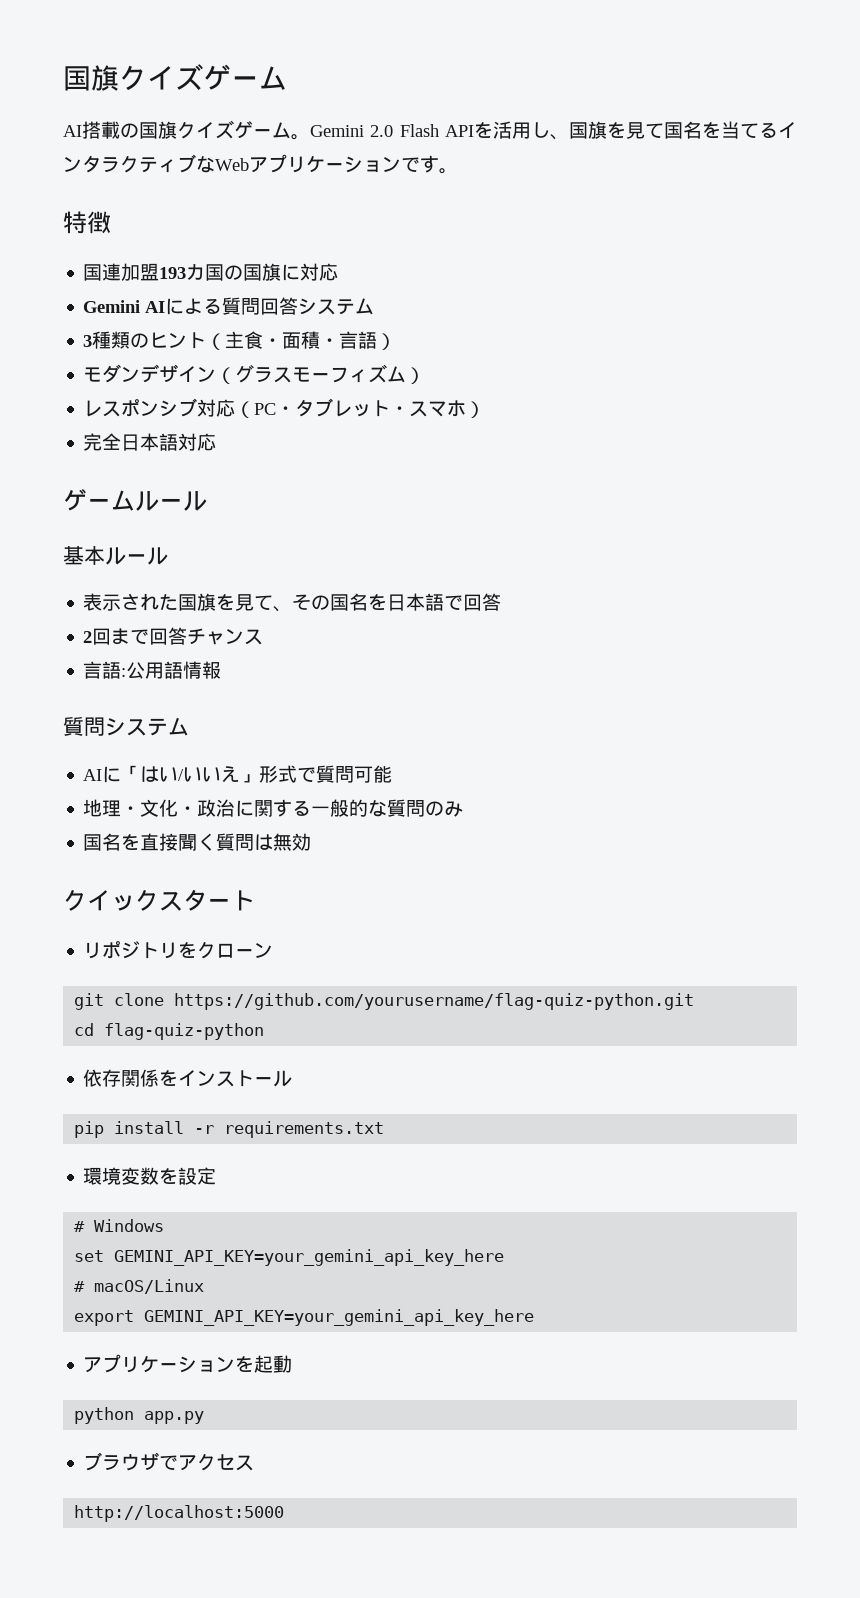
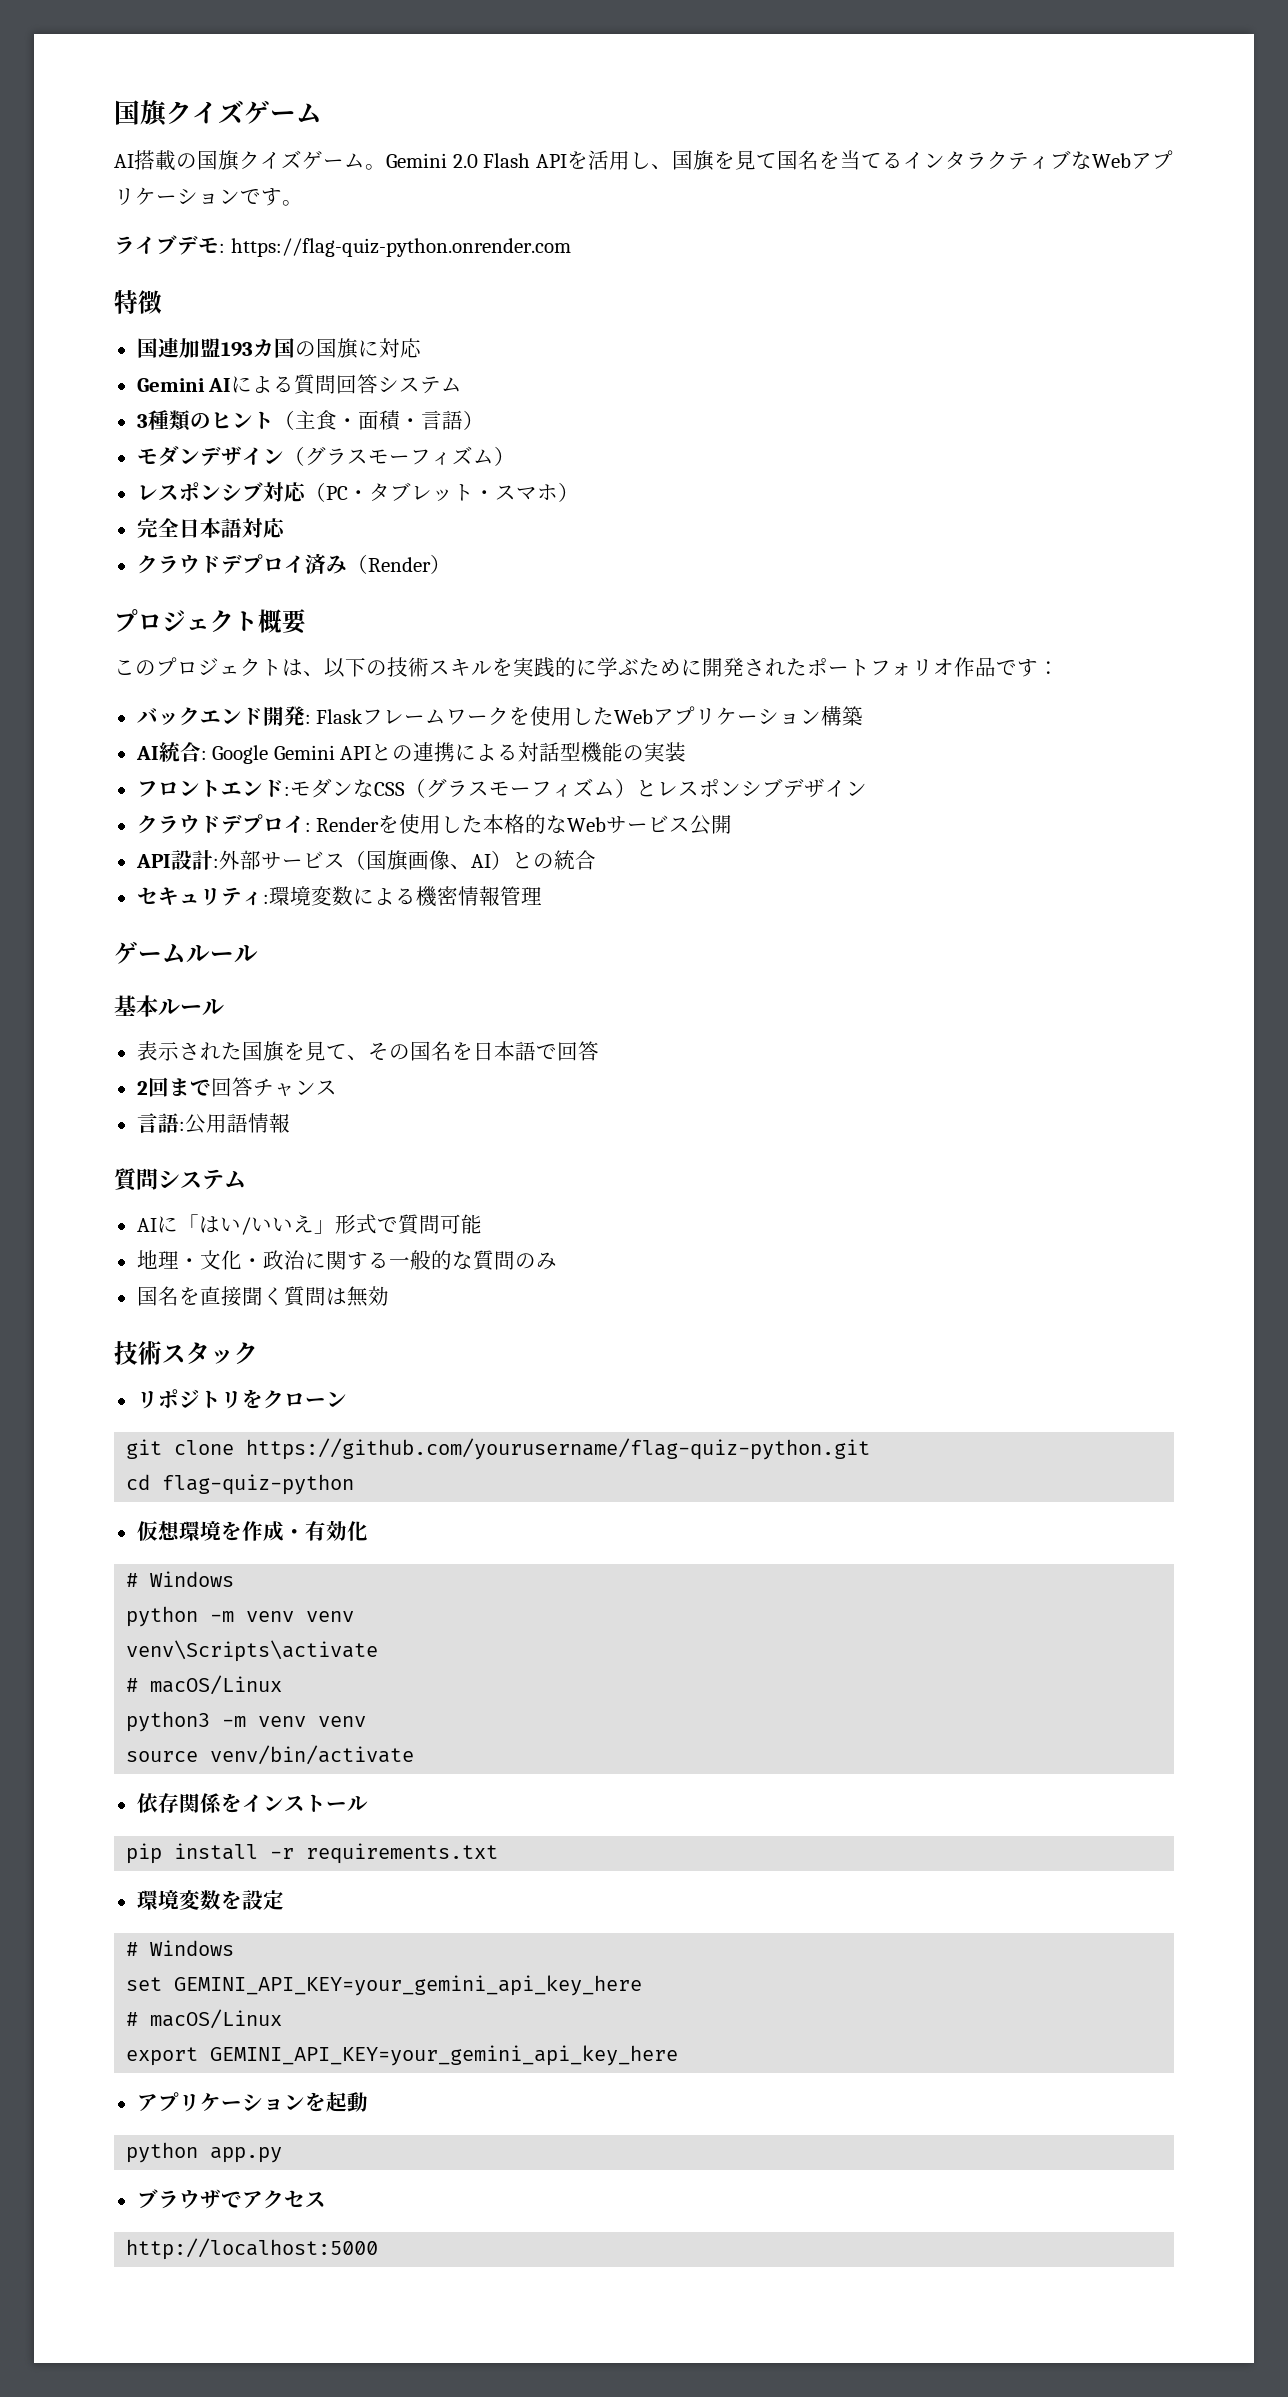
(458, 171) none -> [114,235,571,257] // ライブデモ: https://flag-quiz-python.onrender.com
(217, 442) none -> [136,553,451,574] [114,609,307,634] [114,657,1059,678] [136,706,864,726] [135,742,687,764] [136,778,867,798] [136,814,733,835] [135,850,596,871] [136,886,542,907] // クラウドデプロイ済み（Render） // プロジェクト概要 // このプロジェクトは、以下の技術スキルを実践的に学ぶために開発されたポートフォリオ作品です： // バックエンド開発: Flaskフレームワークを使用したWebアプリケーション構築 // AI統合: Google Gemini APIとの連携による対話型機能の実装 // フロントエンド:モダンなCSS（グラスモーフィズム）とレスポンシブデザイン // クラウドデプロイ: Renderを使用した本格的なWebサービス公開 // API設計:外部サービス（国旗画像、AI）との統合 // セキュリティ:環境変数による機密情報管理
[63,889,255,911] クイックスタート -> [114,1341,258,1365] 技術スタック
(265, 1031) none -> [136,1520,368,1541] [126,1571,235,1587] [126,1606,355,1627] [126,1640,379,1662] [126,1675,283,1695] [126,1711,367,1732] [126,1745,415,1765] // 仮想環境を作成・有効化 // # Windows // python -m venv venv // venv\Scripts\activate // # macOS/Linux // python3 -m venv venv // source venv/bin/activate

